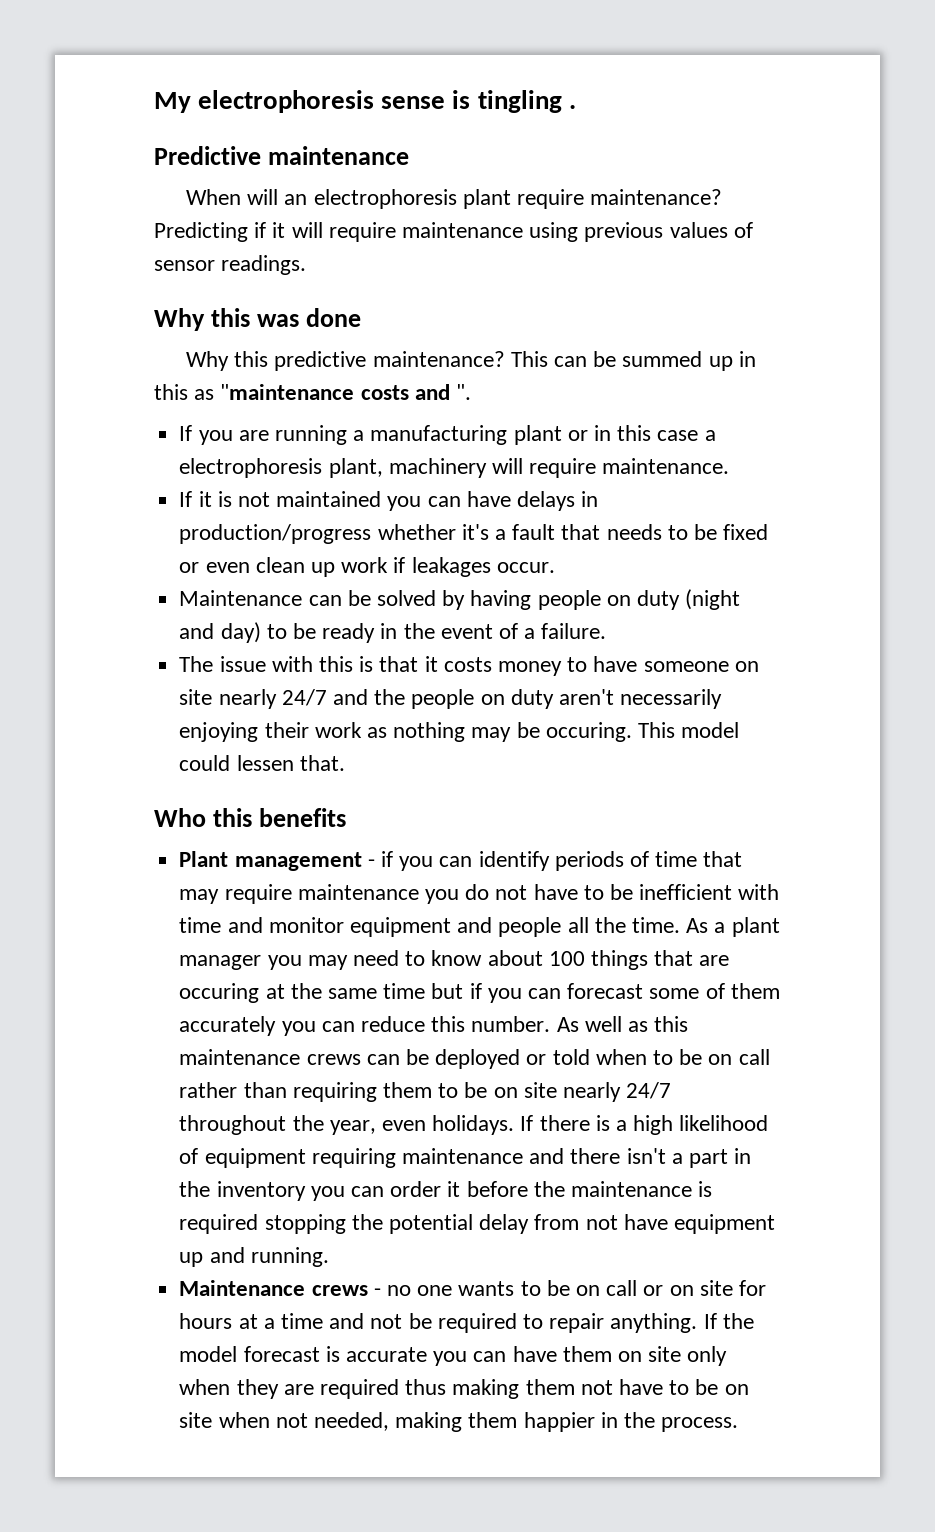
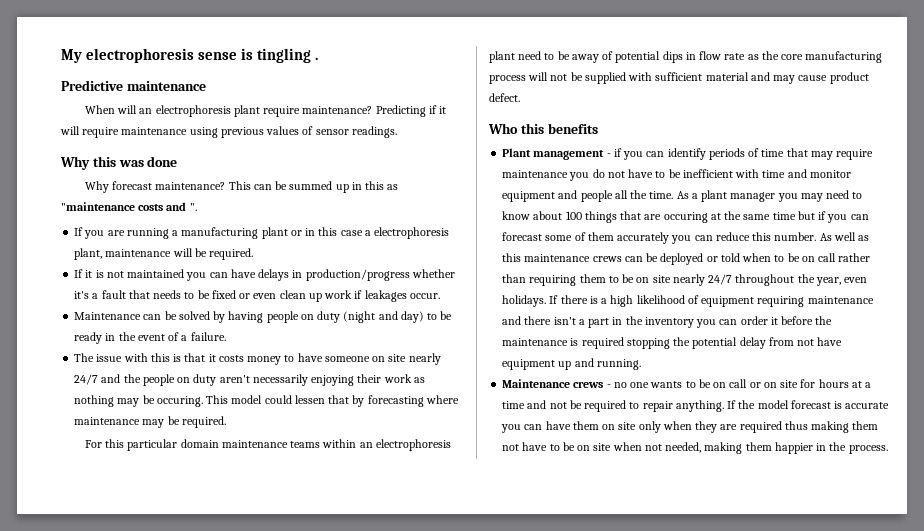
[234,351,367,371] this predictive -> [112,181,153,190] forecast
[388,458,730,478] machinery will require maintenance. -> [105,248,254,260] maintenance will be required.
[299,755,345,771] that. -> [328,395,459,407] [74,416,226,428] [85,439,451,451] [489,51,883,63] [489,72,869,84] [489,93,520,102] that by forecasting where maintenance may be required. // For this particular domain maintenance teams within an electrophoresis plant need to be away of potential dips in flow rate as the core manufacturing process will not be supplied with sufficient material and may cause product defect.

